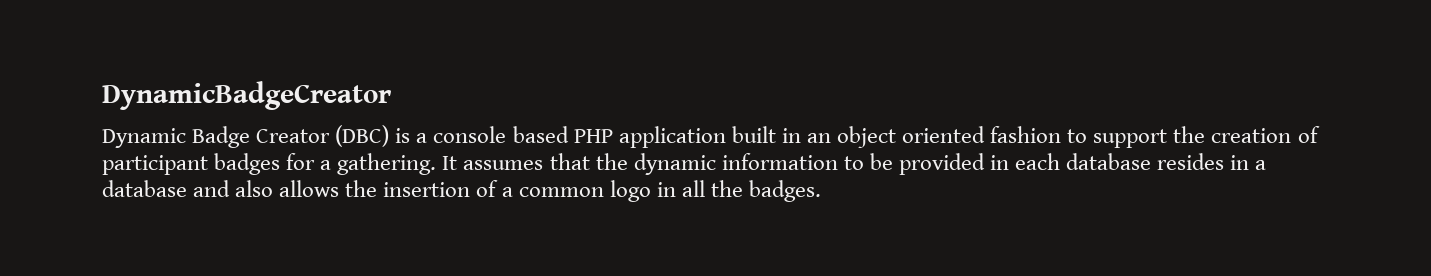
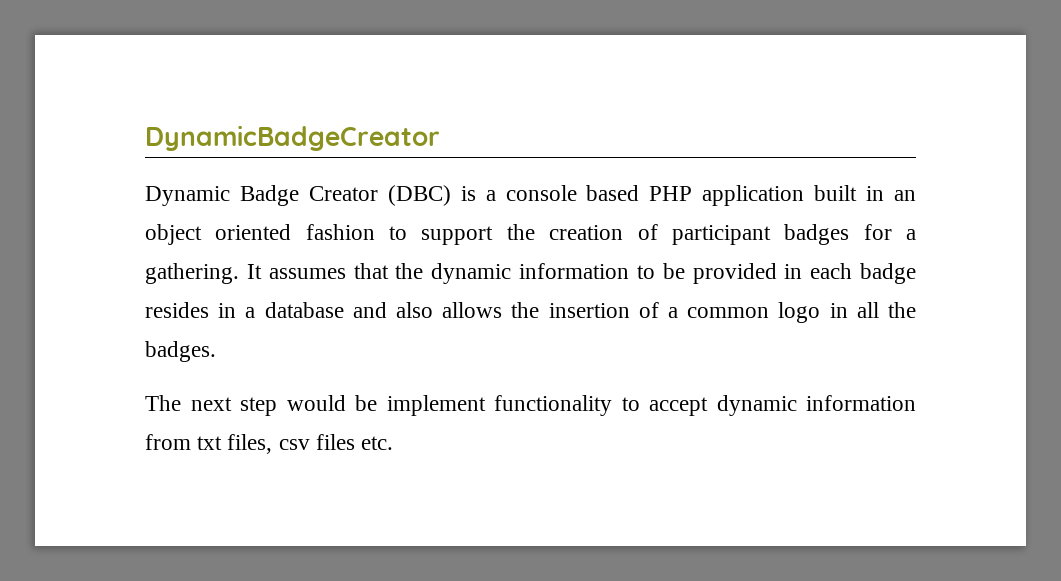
[1066,153,1152,170] database -> [860,263,917,284] badge
(821, 191) none -> [145,395,916,416] [145,434,394,454] // The next step would be implement functionality to accept dynamic information from txt files, csv files etc.

